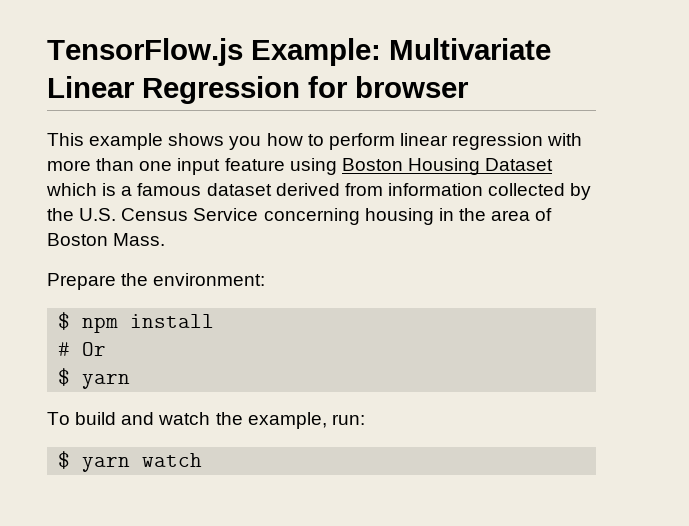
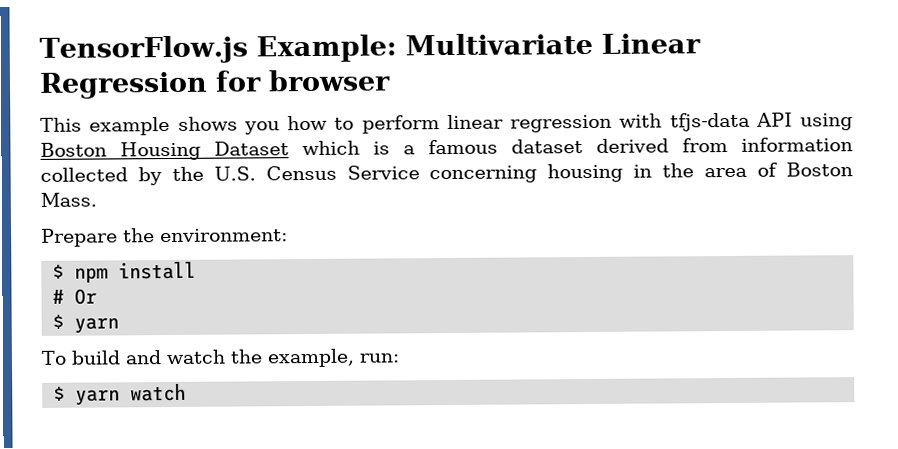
[47,158,285,175] more than one input feature -> [669,112,793,132] tfjs-data API

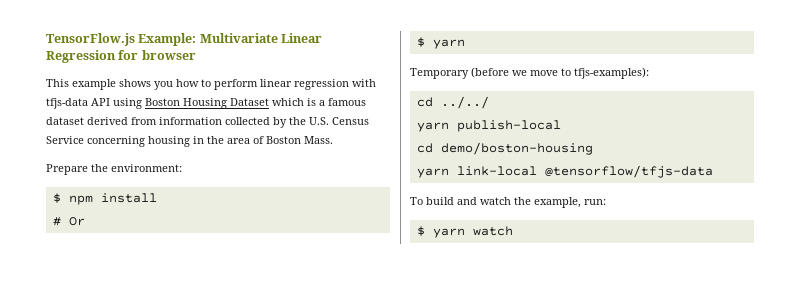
(120, 325) none -> [410,67,649,79] [416,96,489,109] [416,120,561,132] [416,142,593,155] [416,165,713,178] // Temporary (before we move to tfjs-examples): // cd ../../ // yarn publish-local // cd demo/boston-housing // yarn link-local @tensorflow/tfjs-data

